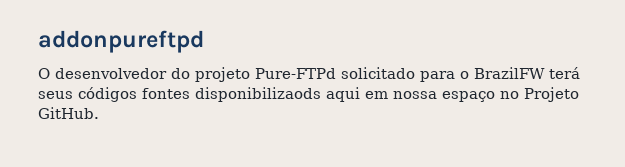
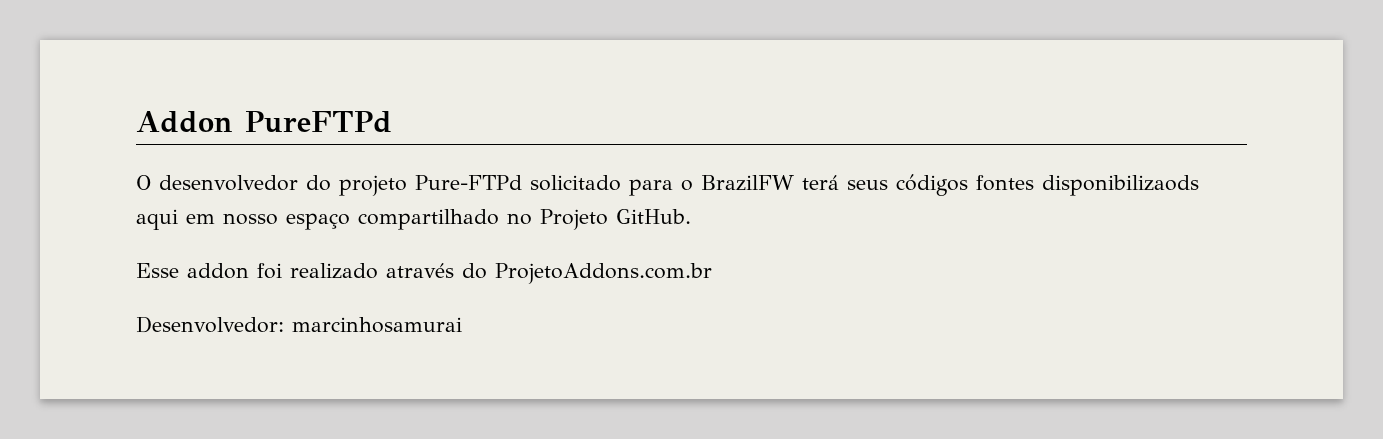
[38,30,204,53] addonpureftpd -> [136,111,392,133] Addon PureFTPd
[393,91,495,102] nossa espaço -> [223,209,499,230] nosso espaço compartilhado
(99, 113) none -> [136,263,712,284] [136,316,462,333] // Esse addon foi realizado através do ProjetoAddons.com.br // Desenvolvedor: marcinhosamurai

